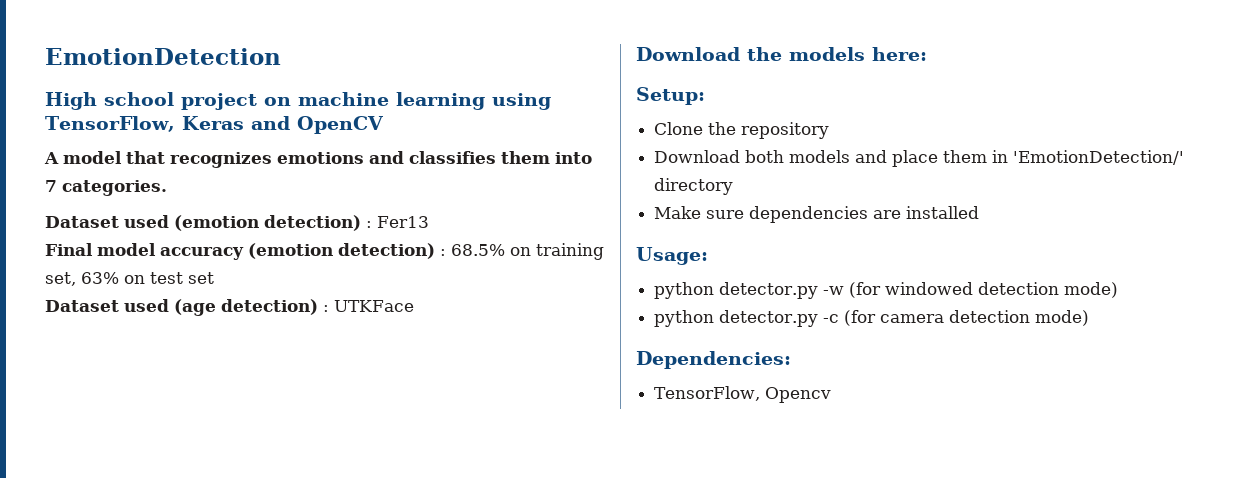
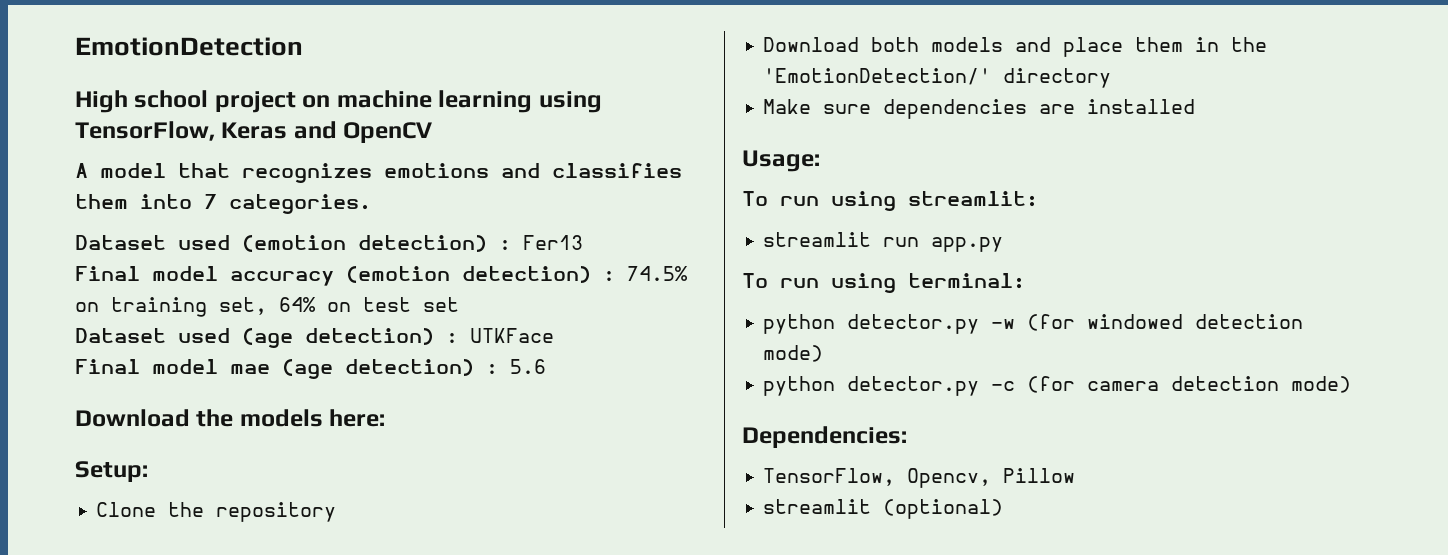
[451,244,505,256] 68.5% -> [627,266,688,281] 74.5%
[81,272,119,284] 63% -> [279,297,316,312] 64%
(414, 306) none -> [75,359,546,379] // Final model mae (age detection) : 5.6
(1009, 156) none -> [1231,37,1268,52] the
(708, 256) none -> [742,191,1038,211] [763,232,1004,252] [742,273,1025,293] // To run using streamlit: // streamlit run app.py // To run using terminal:
[765,387,832,403] Opencv -> [907,468,1076,488] [763,499,1004,519] Opencv, Pillow // streamlit (optional)

